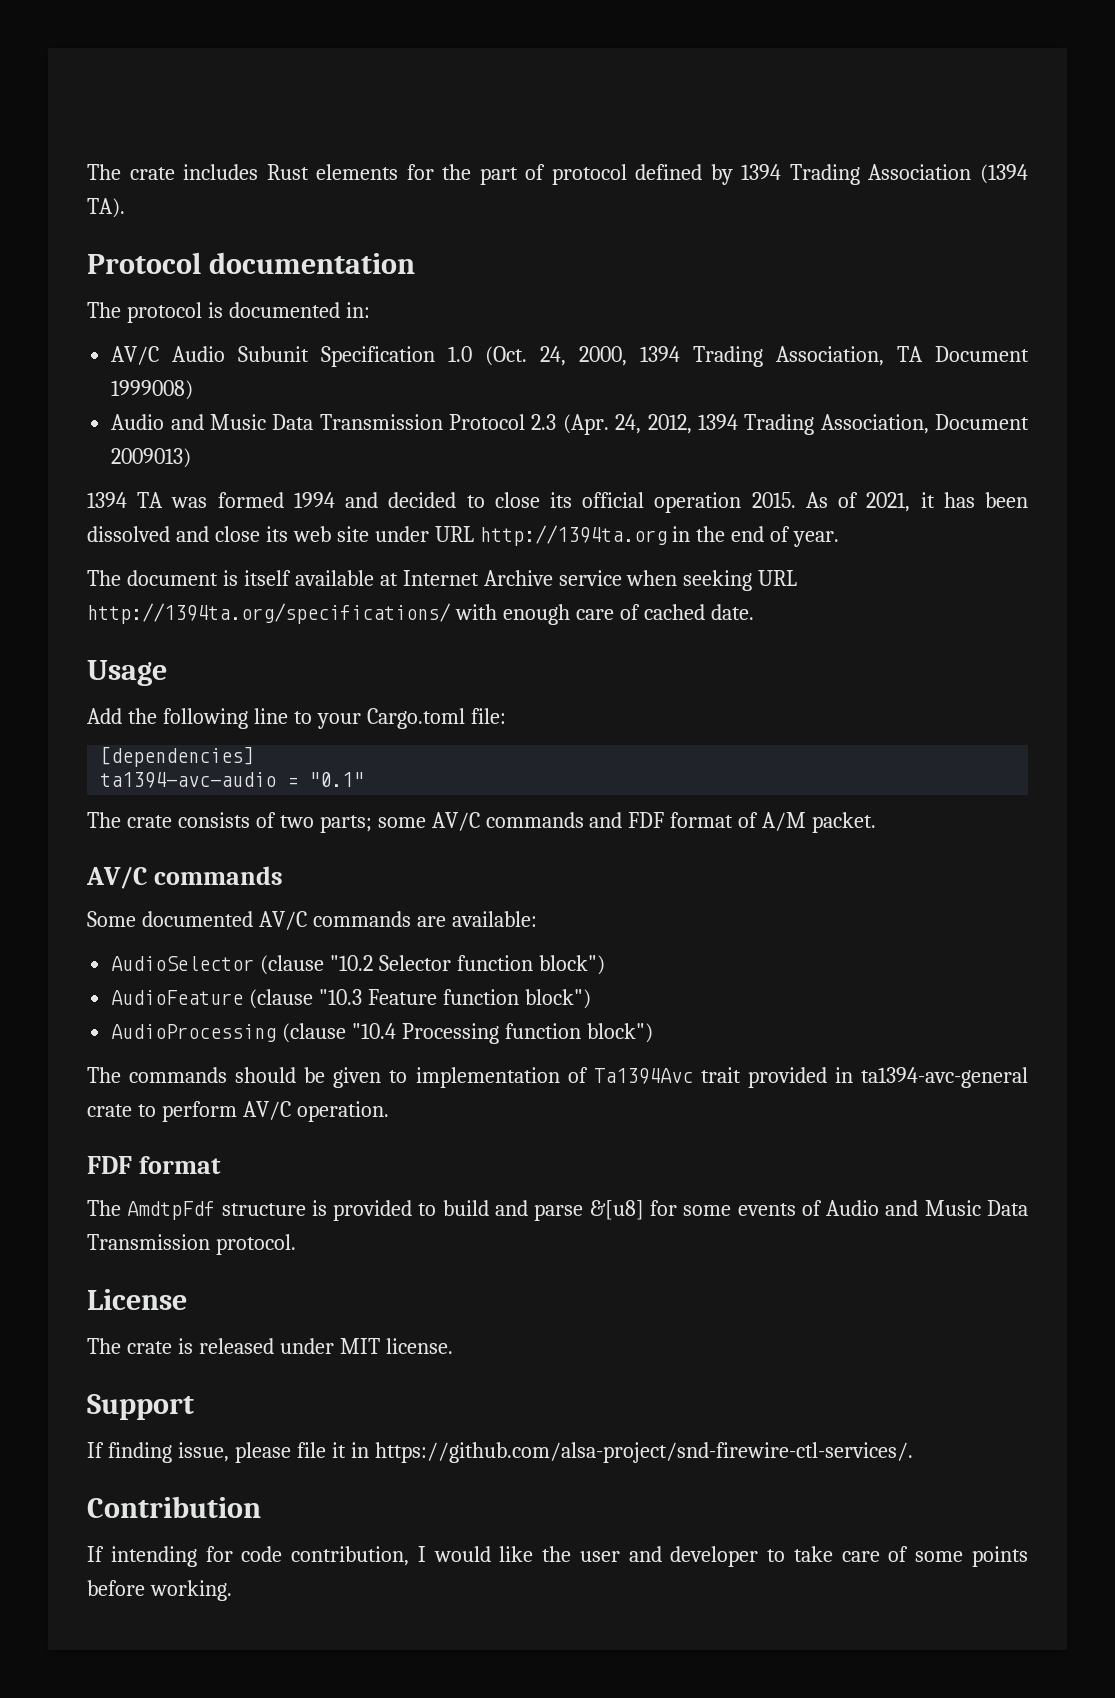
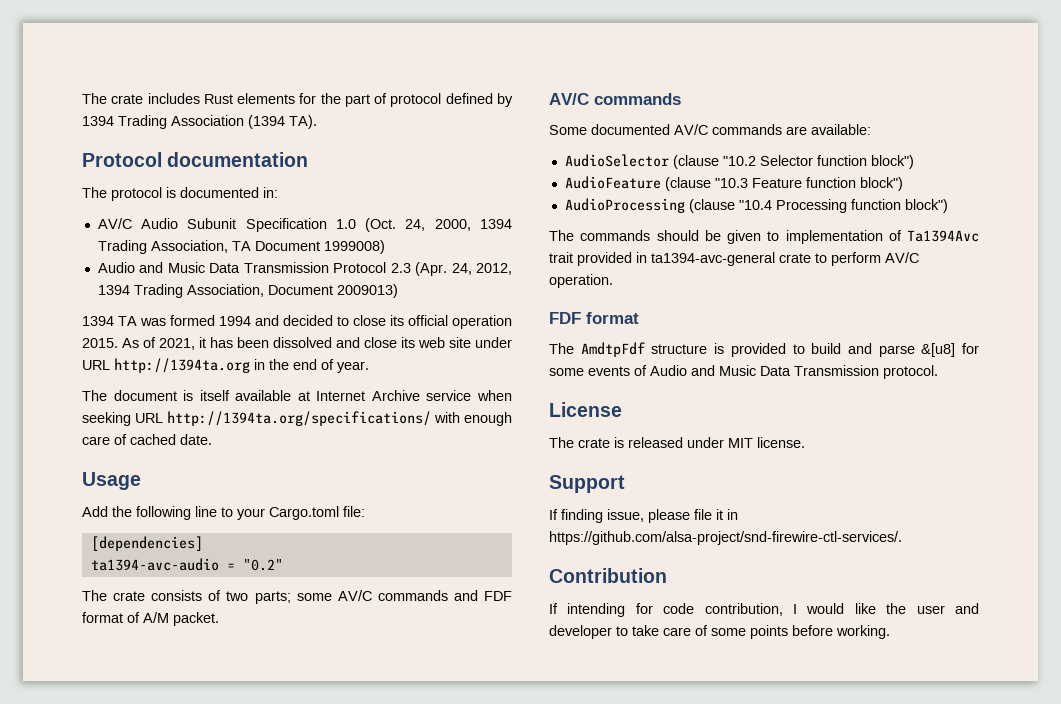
[309,772,365,787] "0.1" -> [242,559,283,571] "0.2"

